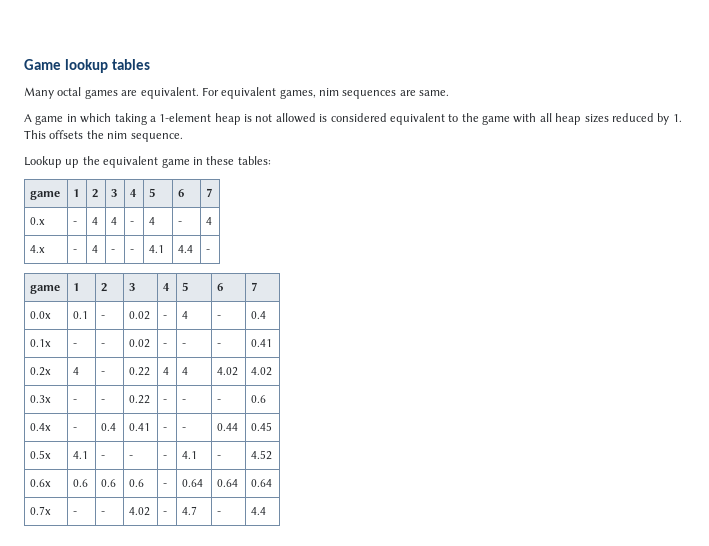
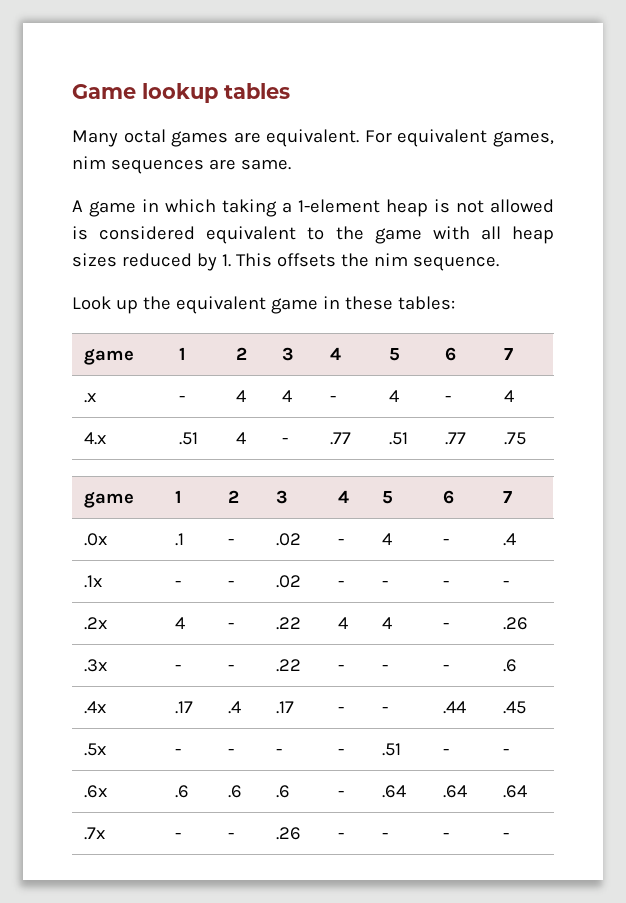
[24,156,62,168] Lookup -> [72,296,111,310] Look
[30,217,46,225] 0.x -> [84,393,97,403] .x
[73,249,78,253] [92,245,99,253] [111,249,116,253] [130,249,135,253] [149,245,165,253] [178,245,194,253] [206,249,211,253] [30,285,61,294] [73,283,80,291] [101,283,108,292] [129,283,136,291] [163,283,171,291] [182,282,189,291] [217,283,224,291] [251,282,258,291] [30,311,52,319] [73,311,89,319] [101,315,106,319] [129,311,151,320] [163,315,168,319] [182,311,189,319] [217,315,222,319] [251,311,267,319] [30,339,52,347] [73,343,78,347] [101,343,106,347] [129,339,151,348] [163,343,168,347] [182,343,187,347] [217,343,222,347] [251,339,273,347] [30,367,52,376] [73,367,80,375] [101,371,106,375] [129,367,151,376] [163,367,170,375] [182,367,189,375] [217,367,239,376] [251,367,273,376] [30,395,52,403] [73,399,78,403] [101,399,106,403] [129,395,151,404] [163,399,168,403] [182,399,187,403] [217,399,222,403] [251,395,267,403] [30,423,52,431] [73,427,78,431] [101,423,117,431] [129,423,151,431] [163,427,168,431] [182,427,187,431] [217,423,239,431] [251,422,273,431] [30,450,52,459] [73,451,89,459] [101,455,106,459] [129,455,134,459] [163,455,168,459] [182,451,198,459] [217,455,222,459] [251,450,273,460] [30,479,52,487] [73,479,89,487] [101,479,117,487] [129,479,145,487] [163,483,168,487] [182,479,204,487] [217,479,239,487] [251,479,273,487] [30,506,52,515] [73,511,78,515] [101,511,106,515] [129,507,151,516] [163,511,168,515] [182,506,198,515] [217,511,222,515] [251,507,267,515] - | 4 | - | - | 4.1 | 4.4 | - // game | 1 | 2 | 3 | 4 | 5 | 6 | 7 // 0.0x | 0.1 | - | 0.02 | - | 4 | - | 0.4 // 0.1x | - | - | 0.02 | - | - | - | 0.41 // 0.2x | 4 | - | 0.22 | 4 | 4 | 4.02 | 4.02 // 0.3x | - | - | 0.22 | - | - | - | 0.6 // 0.4x | - | 0.4 | 0.41 | - | - | 0.44 | 0.45 // 0.5x | 4.1 | - | - | - | 4.1 | - | 4.52 // 0.6x | 0.6 | 0.6 | 0.6 | - | 0.64 | 0.64 | 0.64 // 0.7x | - | - | 4.02 | - | 4.7 | - | 4.4 -> [179,432,199,445] [236,432,247,444] [282,438,289,444] [330,432,352,445] [389,432,409,445] [445,432,467,445] [504,432,527,445] [84,491,135,508] [175,490,183,503] [228,490,240,503] [276,490,289,504] [338,490,350,503] [382,491,394,504] [443,490,455,504] [503,491,513,503] [84,533,108,546] [175,533,185,546] [228,539,235,545] [276,533,302,546] [338,539,345,545] [382,533,393,545] [443,539,450,545] [503,533,517,546] [84,575,103,588] [175,581,182,587] [228,581,235,587] [276,575,302,588] [338,581,345,587] [382,581,389,587] [443,581,450,587] [503,581,510,587] [84,617,108,630] [175,617,186,629] [228,623,235,629] [276,617,302,630] [338,617,349,629] [382,617,393,629] [443,623,450,629] [503,617,529,630] [84,659,108,672] [175,665,182,671] [228,665,235,671] [276,659,302,672] [338,665,345,671] [382,665,389,671] [443,665,450,671] [503,659,518,672] [84,701,107,714] [175,701,194,714] [228,701,242,714] [276,701,295,714] [338,707,345,713] [382,707,389,713] [443,701,467,714] [503,701,527,714] [84,743,107,756] [175,749,182,755] [228,749,235,755] [276,749,283,755] [338,749,345,755] [382,743,402,756] [443,749,450,755] [503,749,510,755] [84,785,108,798] [175,785,190,798] [228,785,243,798] [276,785,291,798] [338,791,345,797] [382,785,407,798] [443,785,468,798] [503,785,528,798] [84,827,106,840] [175,833,182,839] [228,833,235,839] [276,827,302,840] [338,833,345,839] [382,833,389,839] [443,833,450,839] [503,833,510,839] .51 | 4 | - | .77 | .51 | .77 | .75 // game | 1 | 2 | 3 | 4 | 5 | 6 | 7 // .0x | .1 | - | .02 | - | 4 | - | .4 // .1x | - | - | .02 | - | - | - | - // .2x | 4 | - | .22 | 4 | 4 | - | .26 // .3x | - | - | .22 | - | - | - | .6 // .4x | .17 | .4 | .17 | - | - | .44 | .45 // .5x | - | - | - | - | .51 | - | - // .6x | .6 | .6 | .6 | - | .64 | .64 | .64 // .7x | - | - | .26 | - | - | - | -

